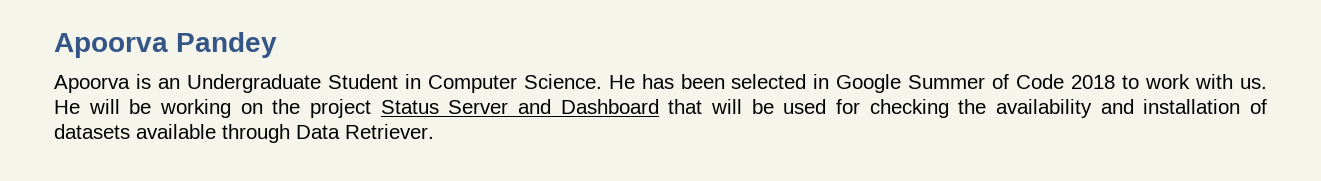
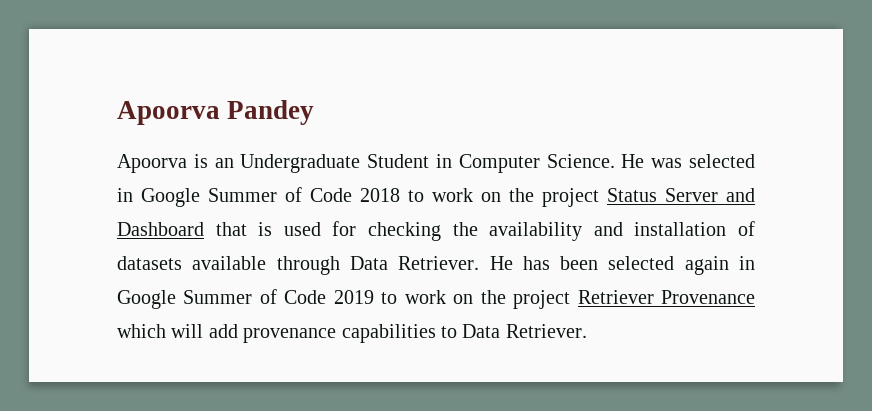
[641,74,725,89] has been -> [651,158,683,168] was
[1195,74,1268,89] [54,99,231,118] with us. He will be working -> (473, 195) none
[711,99,774,114] will be -> [258,222,273,236] is
(434, 131) none -> [489,256,755,275] [117,289,755,309] [117,324,587,343] He has been selected again in Google Summer of Code 2019 to work on the project Retriever Provenance which will add provenance capabilities to Data Retriever.

